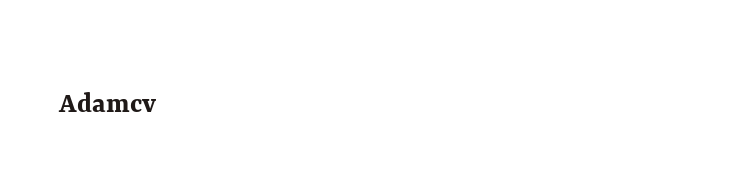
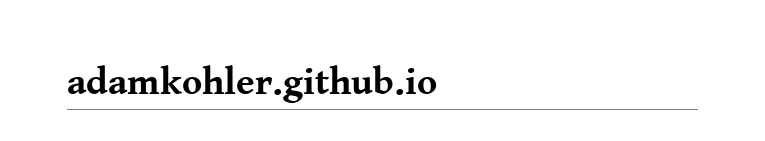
[58,92,156,112] Adamcv -> [67,65,437,103] adamkohler.github.io

